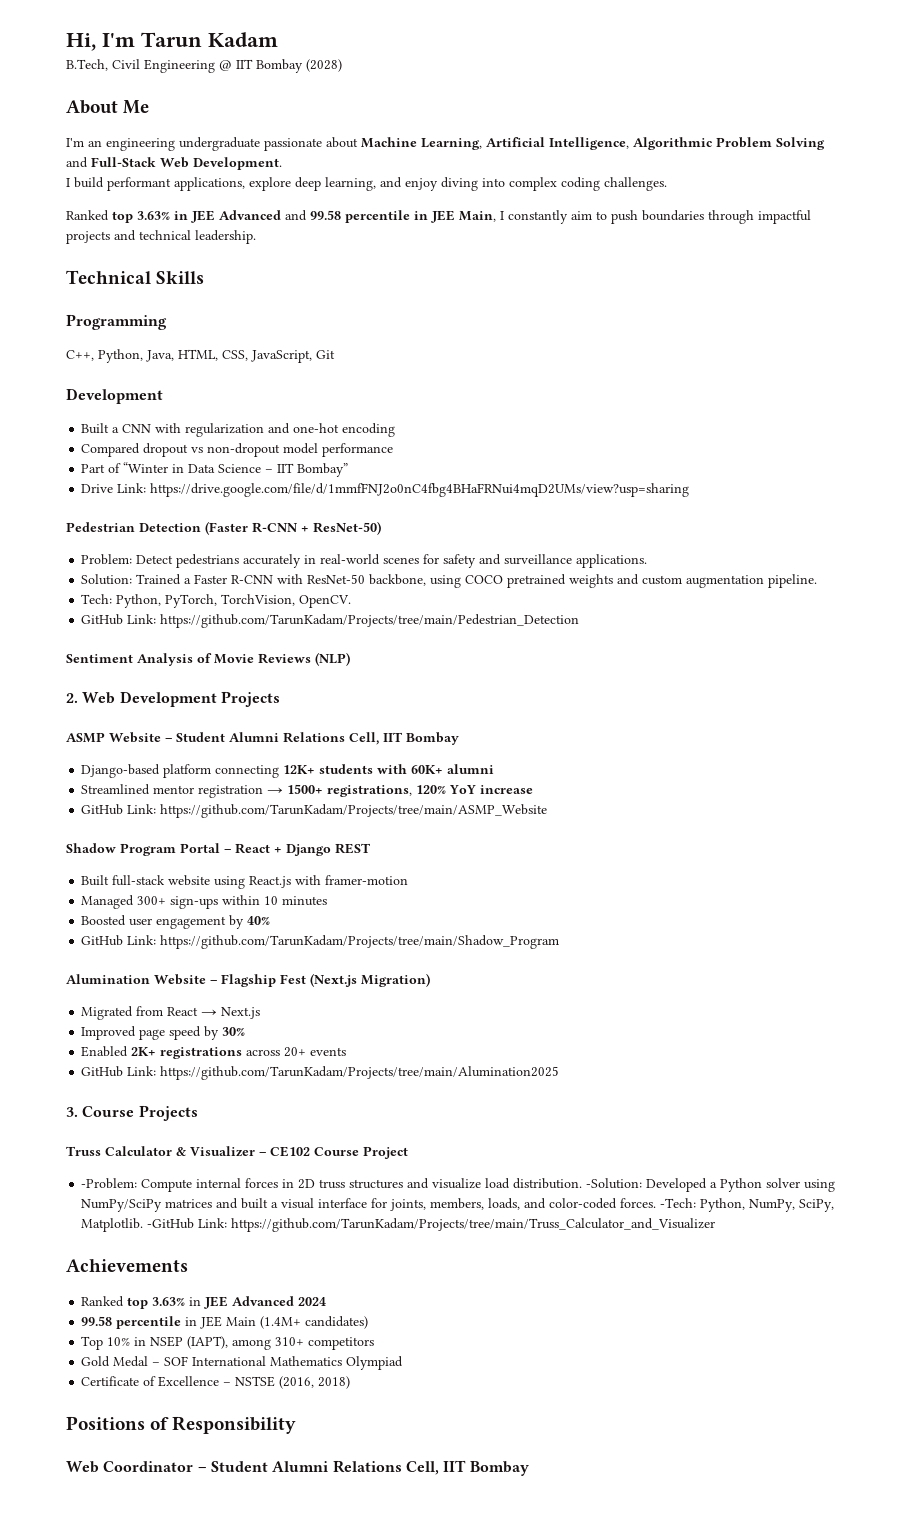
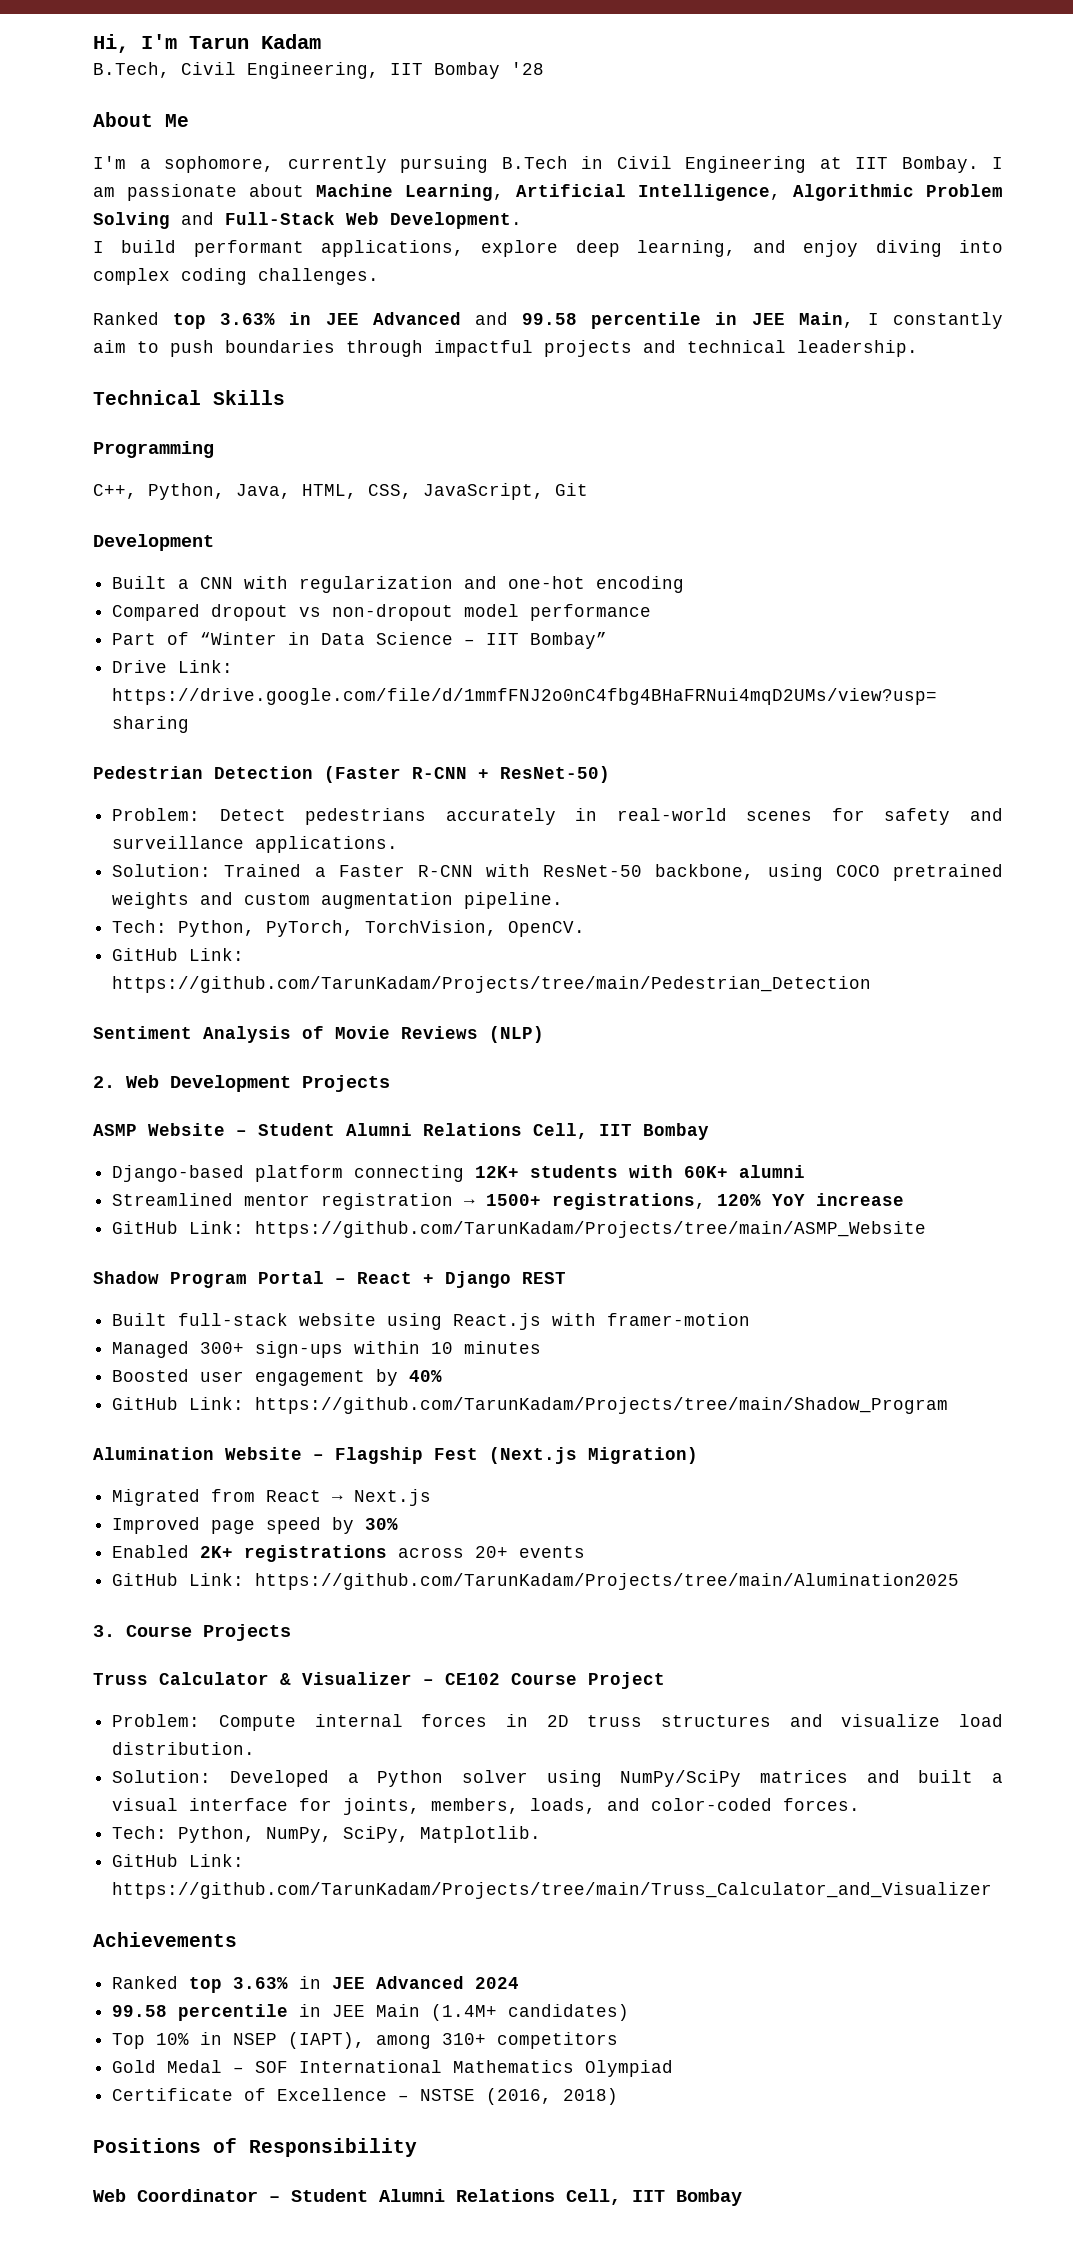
[144,59,342,73] Engineering @ IIT Bombay (2028) -> [247,62,544,79] Engineering, IIT Bombay '28
[88,137,260,151] an engineering undergraduate -> [139,156,1003,173] [93,187,115,197] a sophomore, currently pursuing B.Tech in Civil Engineering at IIT Bombay. I am
[81,1178,138,1189] -Problem: -> [112,1714,201,1727] Problem:
[586,1178,643,1189] -Solution: -> [112,1770,212,1783] // Solution:
[660,1198,697,1208] -Tech: -> [112,1826,168,1839] // Tech:
[147,1218,195,1229] -GitHub -> [112,1854,179,1867] // GitHub

